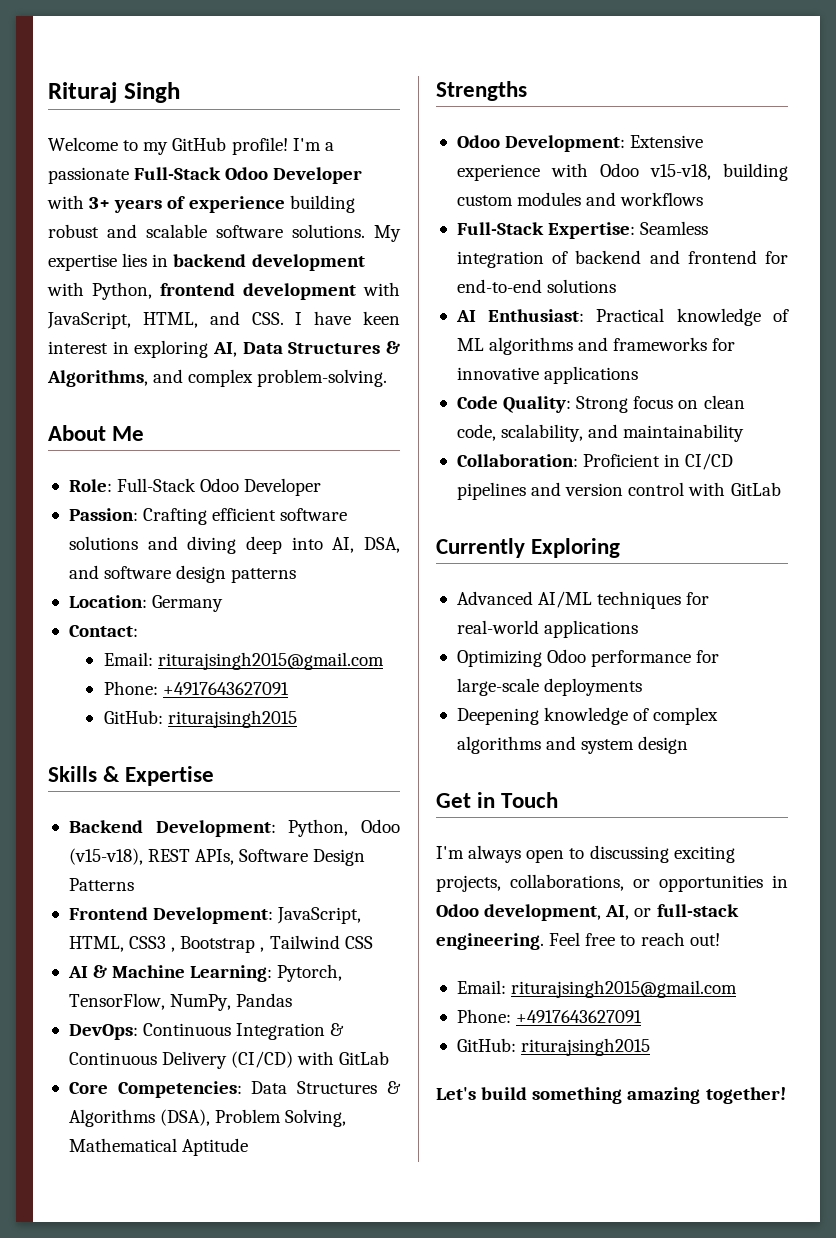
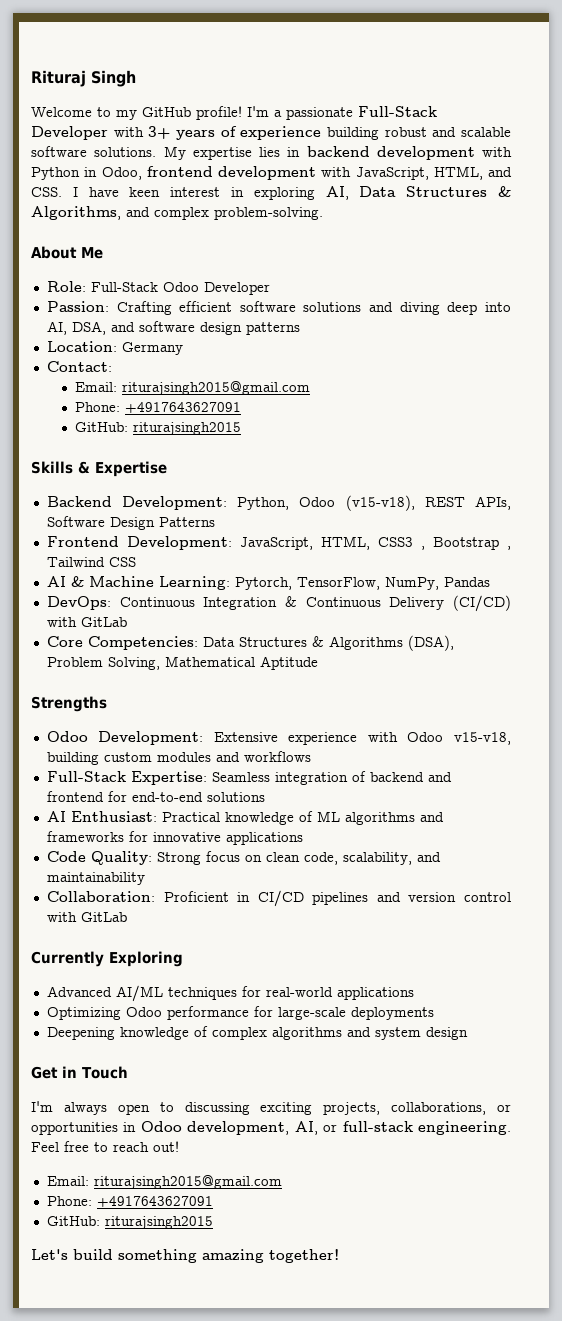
[225,167,269,180] Odoo -> (437, 111) none
[92,282,152,300] Python, -> [31,167,142,180] Python in Odoo,

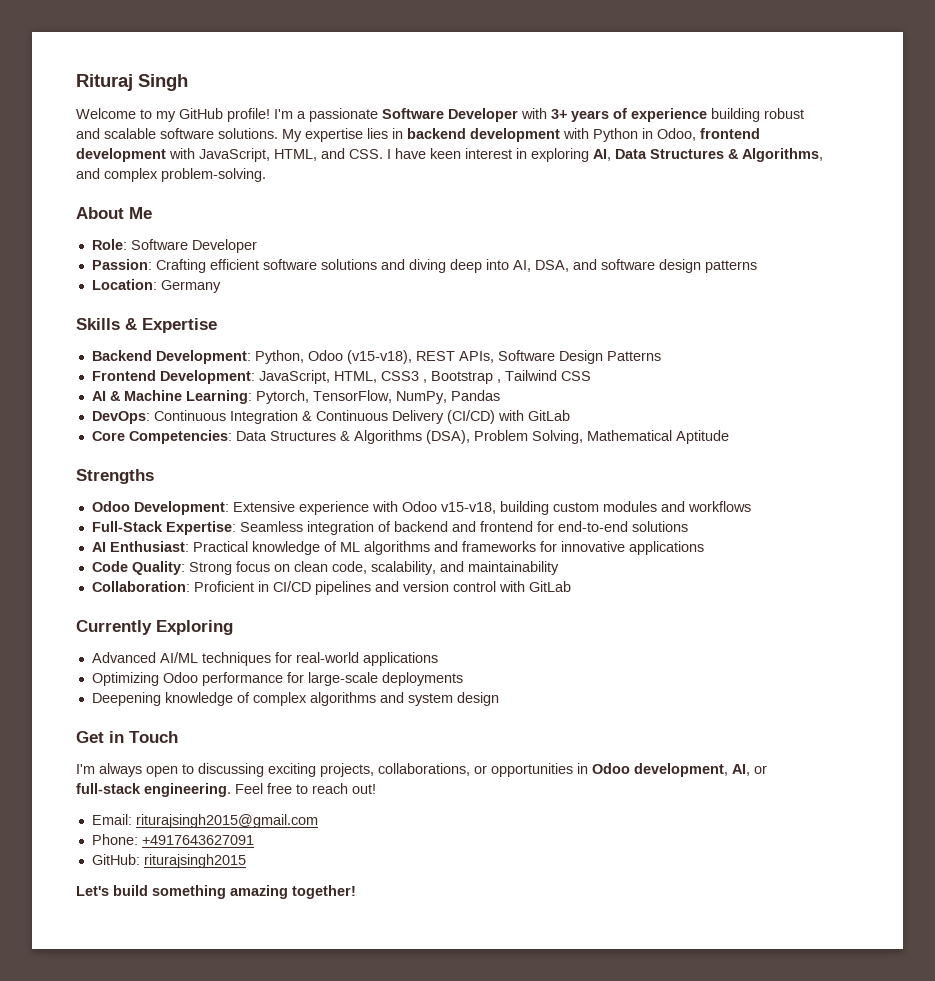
[358,106,437,117] Full-Stack -> [382,108,444,119] Software
[90,282,199,292] Full-Stack Odoo -> [130,239,188,250] Software
[46,361,112,372] [75,381,311,395] [75,402,242,413] [75,422,242,435] // Contact: // Email: riturajsingh2015@gmail.com // Phone: +4917643627091 // GitHub: riturajsingh2015 -> (221, 286) none

